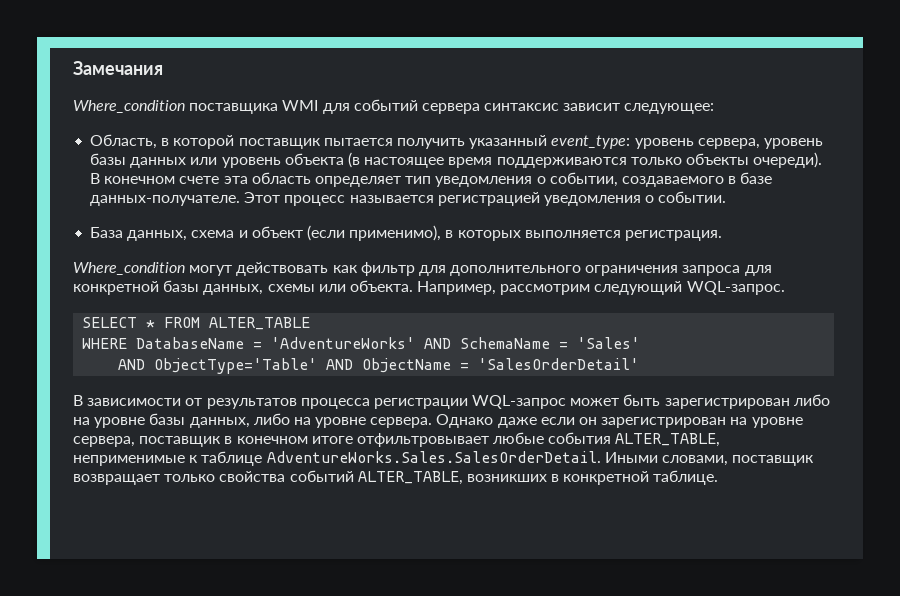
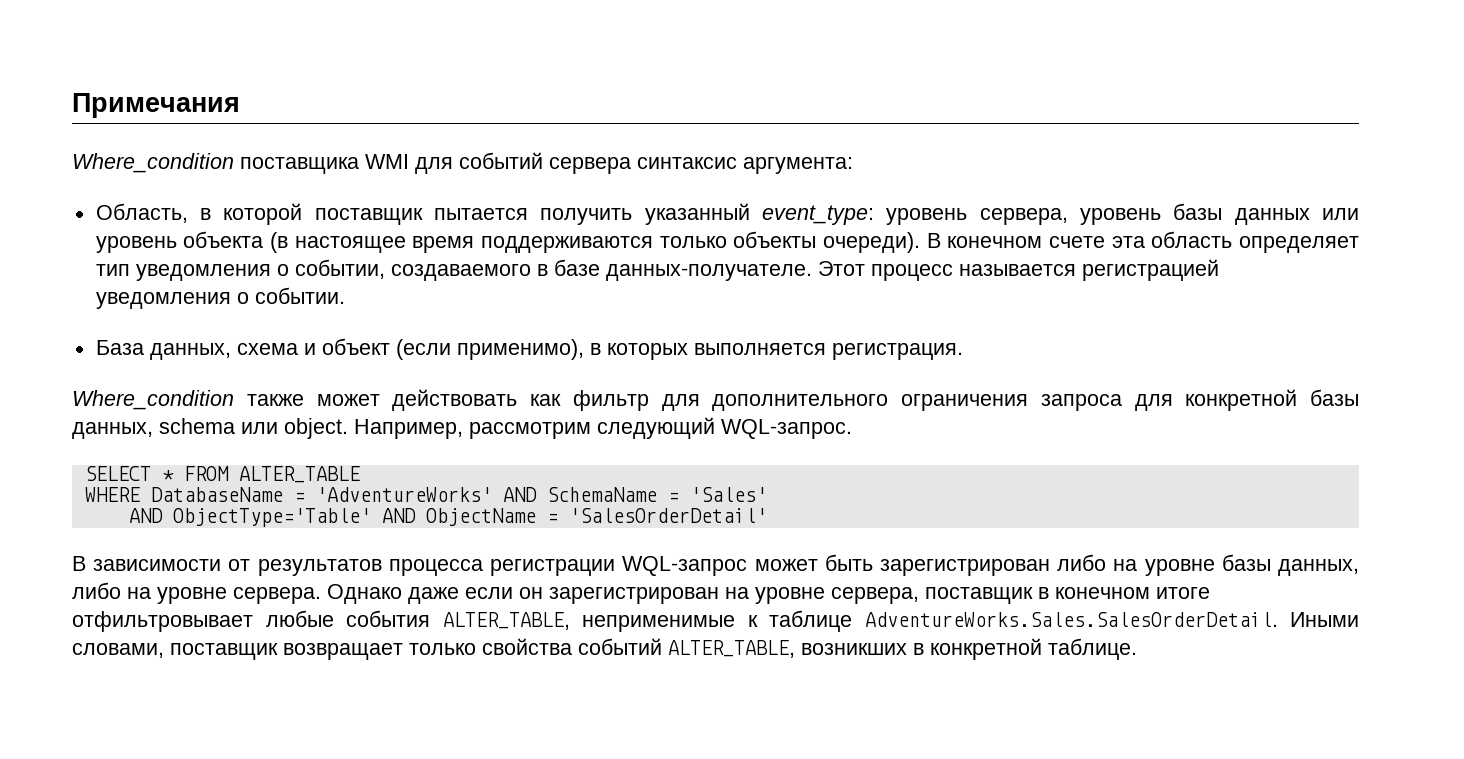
[73,61,163,75] Замечания -> [72,93,240,118] Примечания
[563,103,715,114] зависит следующее: -> [743,157,853,174] аргумента:
[189,265,233,276] могут -> [246,394,380,406] также может
[267,280,413,292] схемы или объекта. -> [159,418,348,439] schema или object.

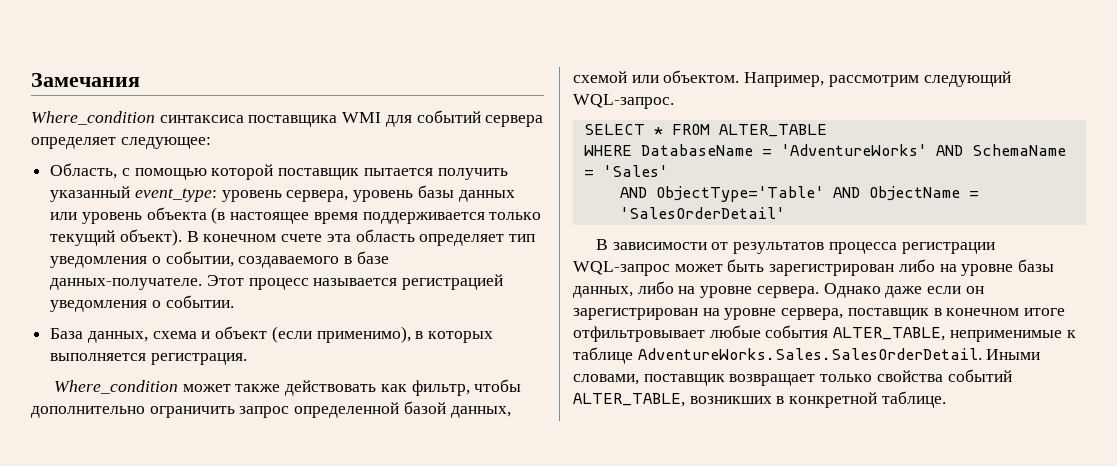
[72,93,240,118] [72,153,234,173] Примечания // Where_condition -> [31,73,140,87] [31,111,244,125] Замечания // Where_condition синтаксиса
[637,157,853,174] синтаксис аргумента: -> [31,137,211,149] определяет следующее:
[199,208,211,220] в -> [121,168,207,180] с помощью
[480,231,920,253] поддерживаются только объекты очереди). -> [362,212,542,224] [50,229,182,246] поддерживается только текущий объект).
[246,389,1359,411] [72,418,348,439] также может действовать как фильтр для дополнительного ограничения запроса для конкретной базы данных, schema или object. -> [182,379,522,396] [31,401,511,418] [573,70,740,83] может также действовать как фильтр, чтобы дополнительно ограничить запрос определенной базой данных, схемой или объектом.

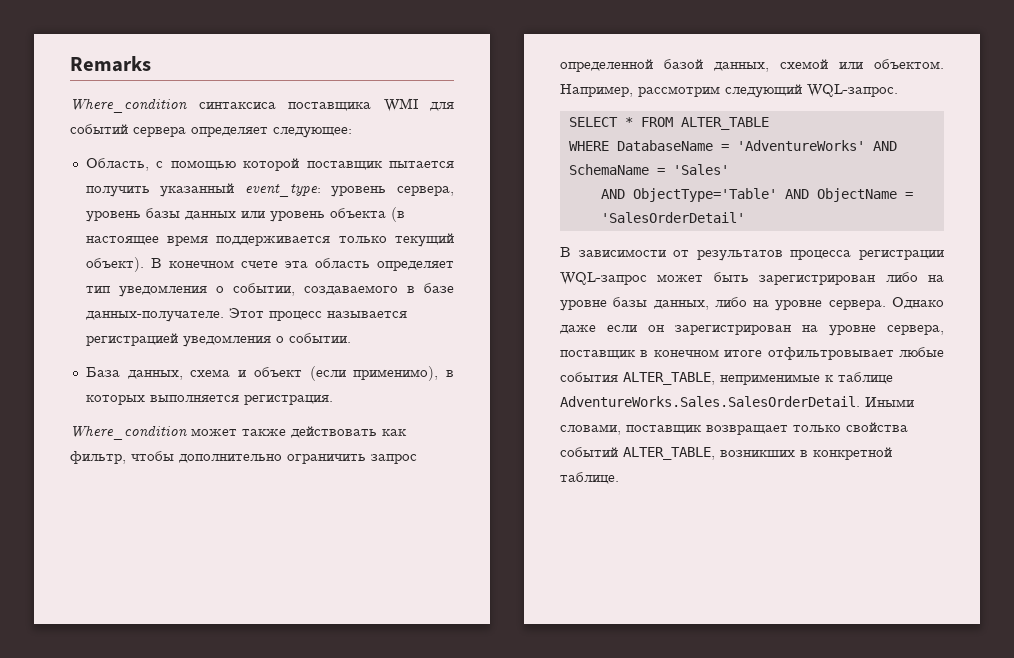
[31,73,140,87] Замечания -> [70,56,151,72] Remarks

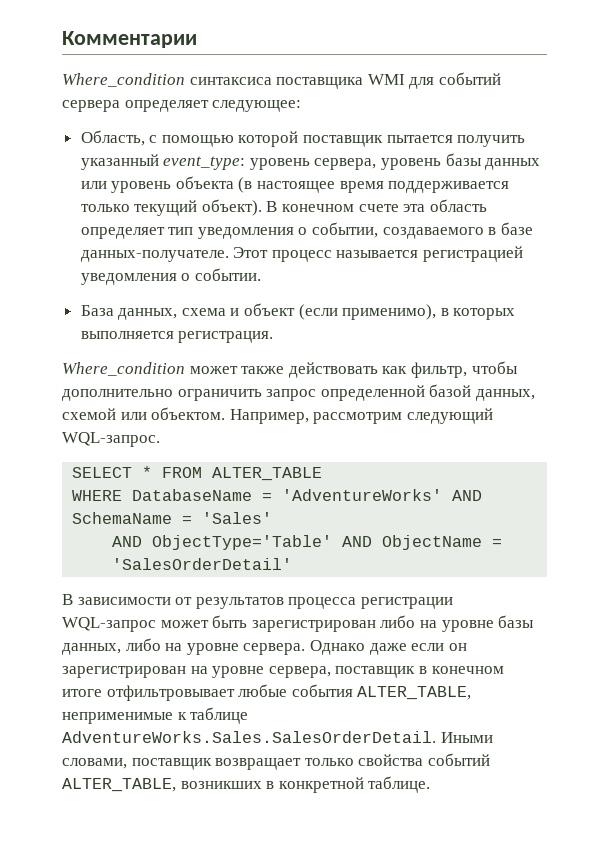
[70,56,151,72] Remarks -> [62,31,197,48] Комментарии

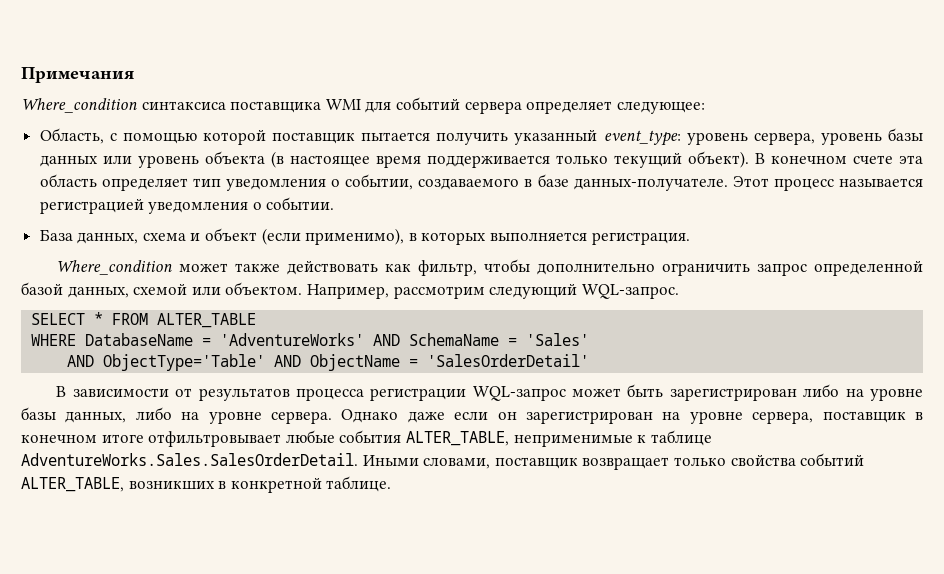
[62,31,197,48] Комментарии -> [21,67,135,83] Примечания

